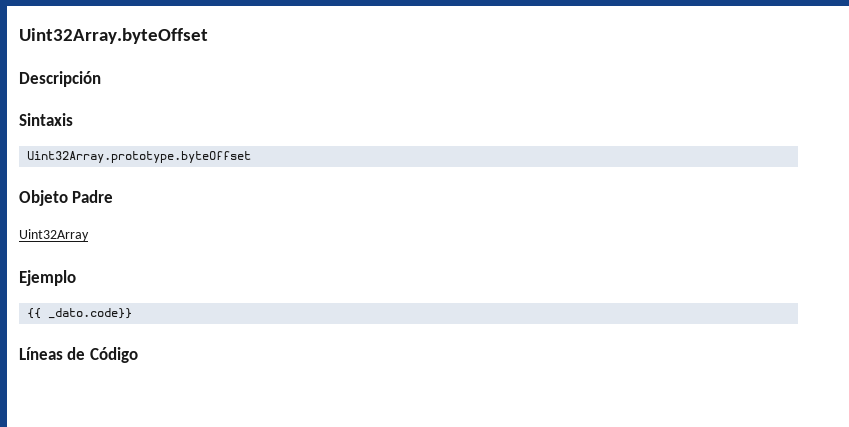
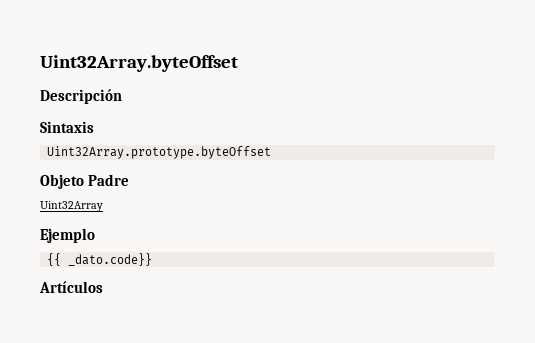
[19,347,138,363] Líneas de Código -> [39,281,103,293] Artículos

